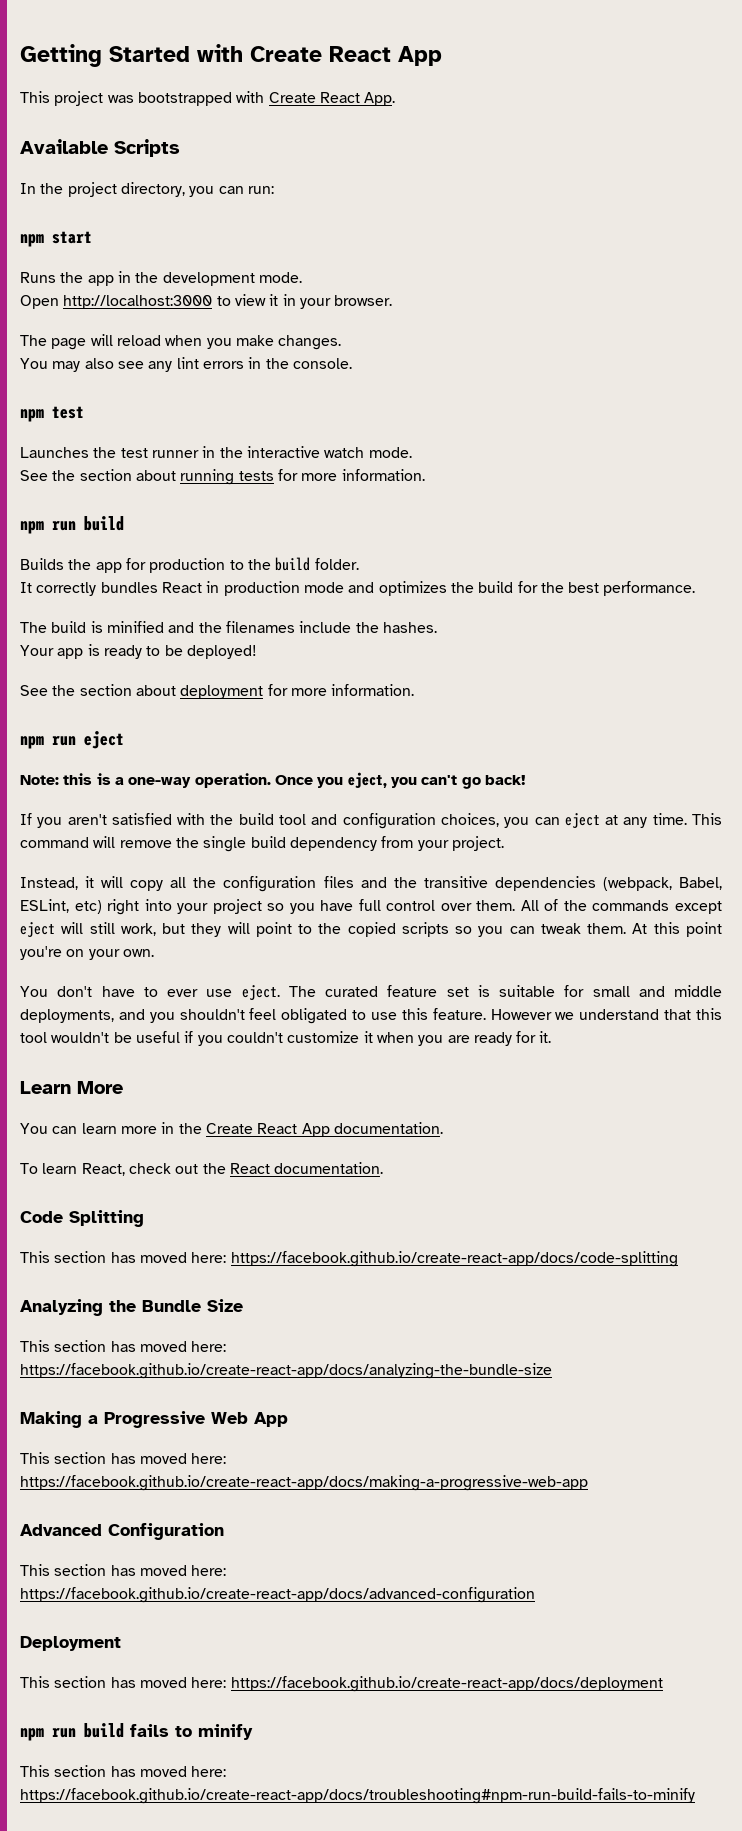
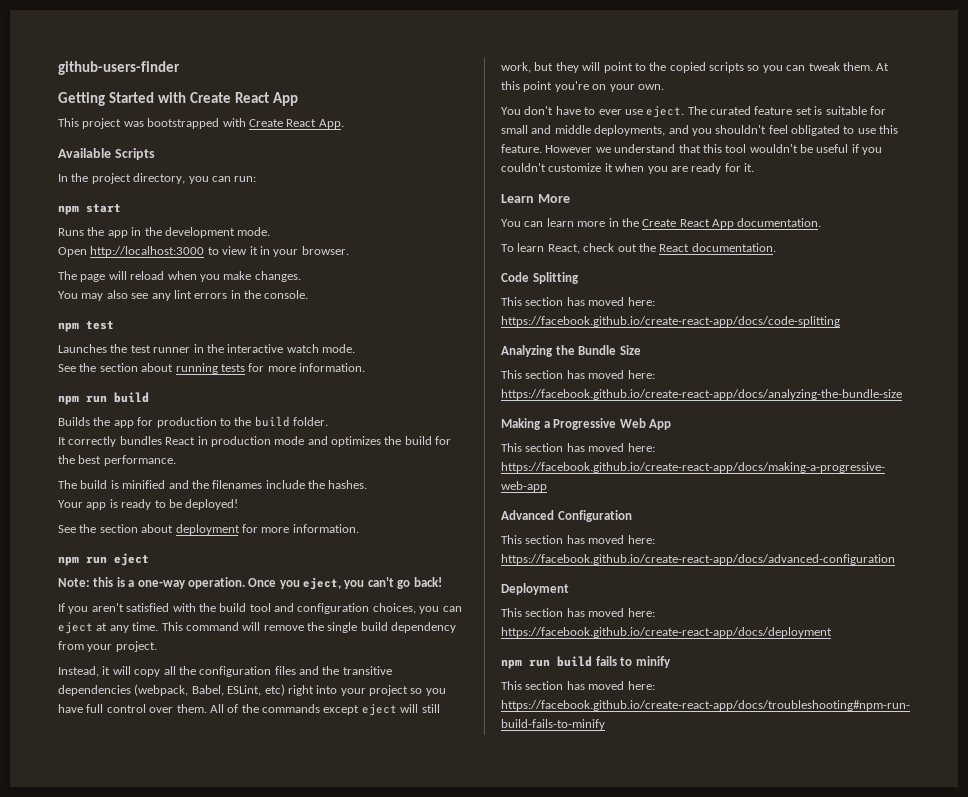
(20, 55) none -> [58,61,180,75] github-users-finder //

